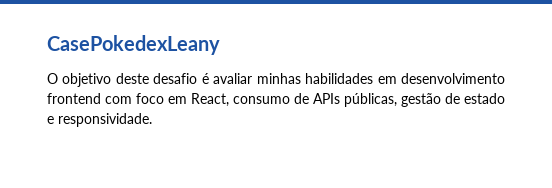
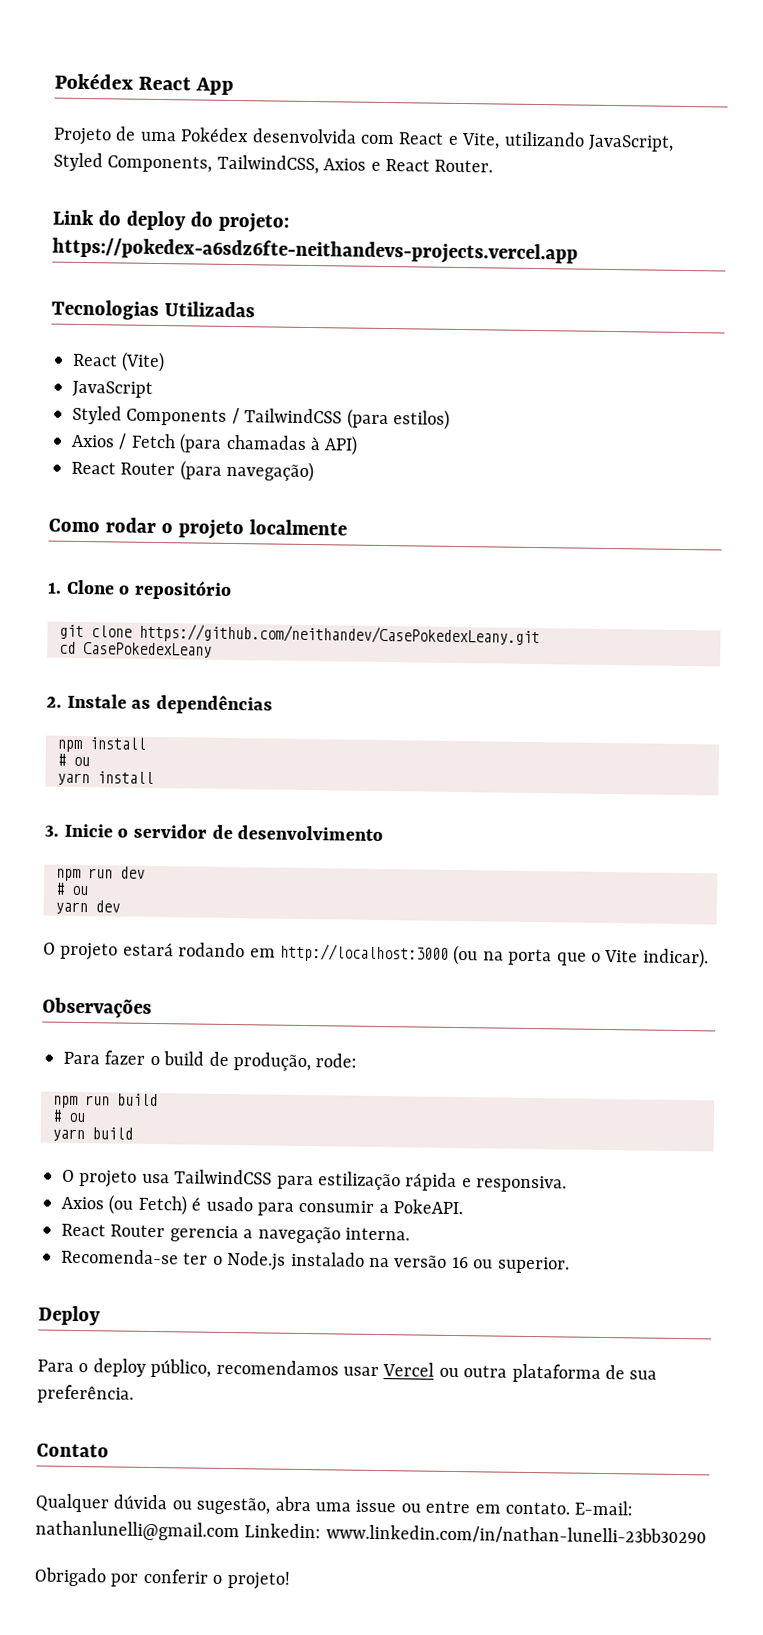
[47,35,220,55] [47,73,506,87] [47,93,505,107] [47,113,152,127] CasePokedexLeany // O objetivo deste desafio é avaliar minhas habilidades em desenvolvimento frontend com foco em React, consumo de APIs públicas, gestão de estado e responsividade. -> [54,72,235,95] [53,126,674,152] [53,152,494,175] [52,209,290,233] [52,237,578,265] [51,299,255,320] [72,351,166,373] [72,380,153,398] [72,405,450,430] [71,433,359,456] [71,460,315,483] [48,517,347,540] [47,579,233,600] [59,623,540,647] [59,641,212,658] [46,693,274,715] [57,737,147,753] [57,753,90,767] [57,771,154,786] [44,823,384,842] [56,866,145,882] [55,882,89,896] [55,900,120,915] [43,942,709,969] [42,997,152,1018] [63,1050,358,1072] [53,1093,158,1108] [52,1109,86,1123] [52,1127,133,1142] [62,1169,568,1193] [61,1194,464,1216] [61,1223,410,1244] [61,1248,570,1274] [38,1305,101,1326] [37,1358,658,1383] [37,1384,134,1404] [36,1443,109,1458] [35,1493,634,1516] [35,1520,707,1546] [34,1567,290,1590] Pokédex React App // Projeto de uma Pokédex desenvolvida com React e Vite, utilizando JavaScript, Styled Components, TailwindCSS, Axios e React Router. // Link do deploy do projeto: https://pokedex-a6sdz6fte-neithandevs-projects.vercel.app // Tecnologias Utilizadas // React (Vite) // JavaScript // Styled Components / TailwindCSS (para estilos) // Axios / Fetch (para chamadas à API) // React Router (para navegação) // Como rodar o projeto localmente // 1. Clone o repositório // git clone https://github.com/neithandev/CasePokedexLeany.git // cd CasePokedexLeany // 2. Instale as dependências // npm install // # ou // yarn install // 3. Inicie o servidor de desenvolvimento // npm run dev // # ou // yarn dev // O projeto estará rodando em http://localhost:3000 (ou na porta que o Vite indicar). // Observações // Para fazer o build de produção, rode: // npm run build // # ou // yarn build // O projeto usa TailwindCSS para estilização rápida e responsiva. // Axios (ou Fetch) é usado para consumir a PokeAPI. // React Router gerencia a navegação interna. // Recomenda-se ter o Node.js instalado na versão 16 ou superior. // Deploy // Para o deploy público, recomendamos usar Vercel ou outra plataforma de sua preferência. // Contato // Qualquer dúvida ou sugestão, abra uma issue ou entre em contato. E-mail: nathanlunelli@gmail.com Linkedin: www.linkedin.com/in/nathan-lunelli-23bb30290 // Obrigado por conferir o projeto!

